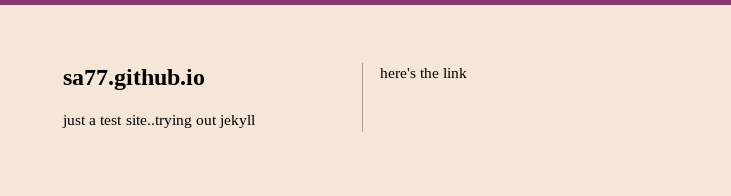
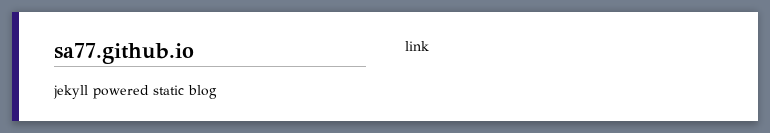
[62,115,255,128] [380,68,440,78] just a test site..trying out jekyll // here's the -> [53,85,217,99] jekyll powered static blog //

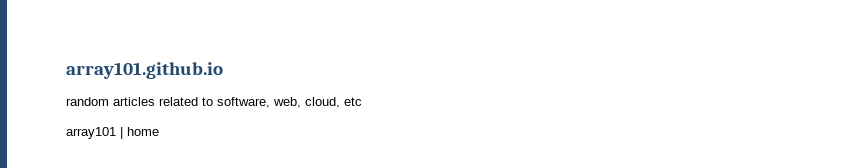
[54,43,194,64] [53,85,217,99] [405,41,429,51] sa77.github.io // jekyll powered static blog // link -> [66,62,223,79] [66,97,362,108] [66,127,159,139] array101.github.io // random articles related to software, web, cloud, etc // array101 | home

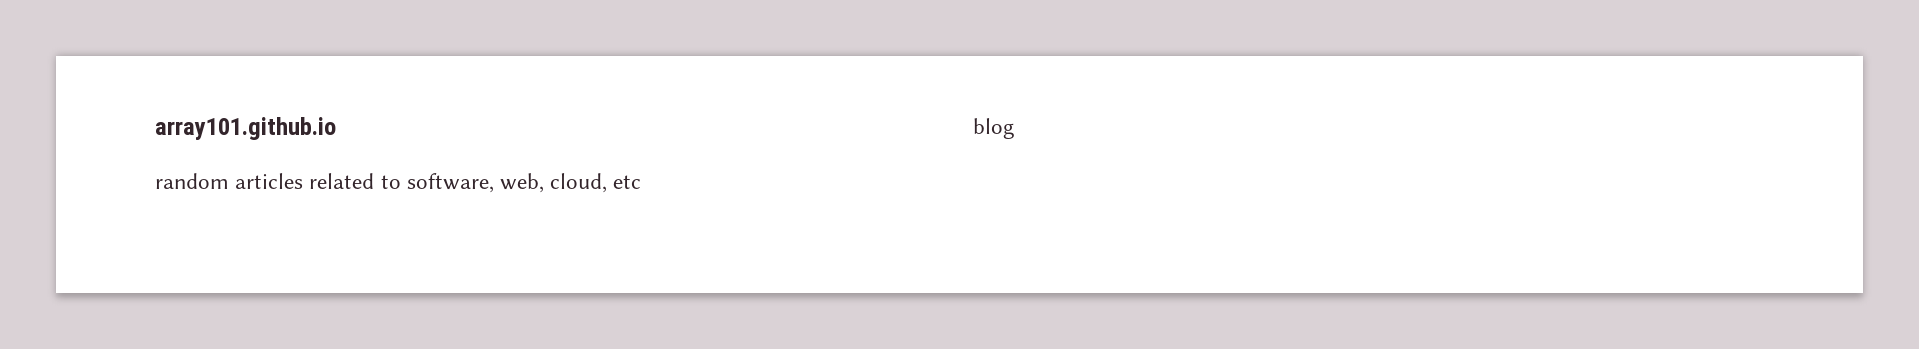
[66,127,159,139] array101 | home -> [973,118,1014,139] blog

